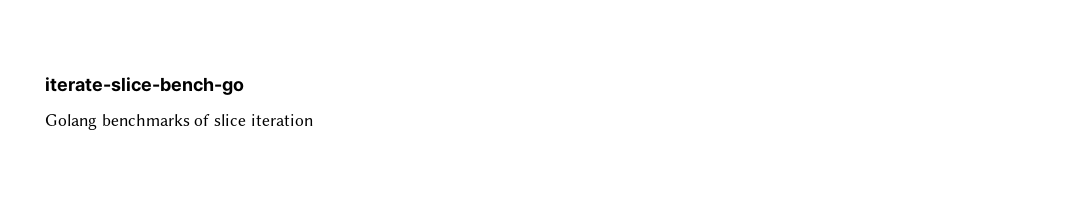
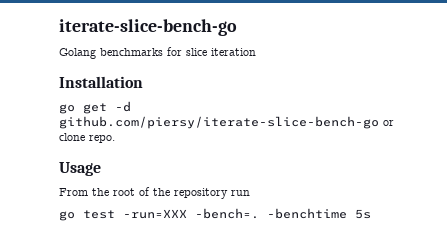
[194,114,211,126] of -> [167,47,182,56] for
(313, 120) none -> [59,76,143,88] [59,101,131,114] [59,116,394,129] [59,133,115,143] [59,162,101,176] [59,187,250,199] [59,208,371,221] // Installation // go get -d github.com/piersy/iterate-slice-bench-go or clone repo. // Usage // From the root of the repository run // go test -run=XXX -bench=. -benchtime 5s

